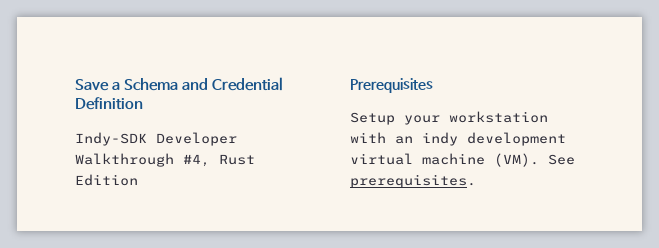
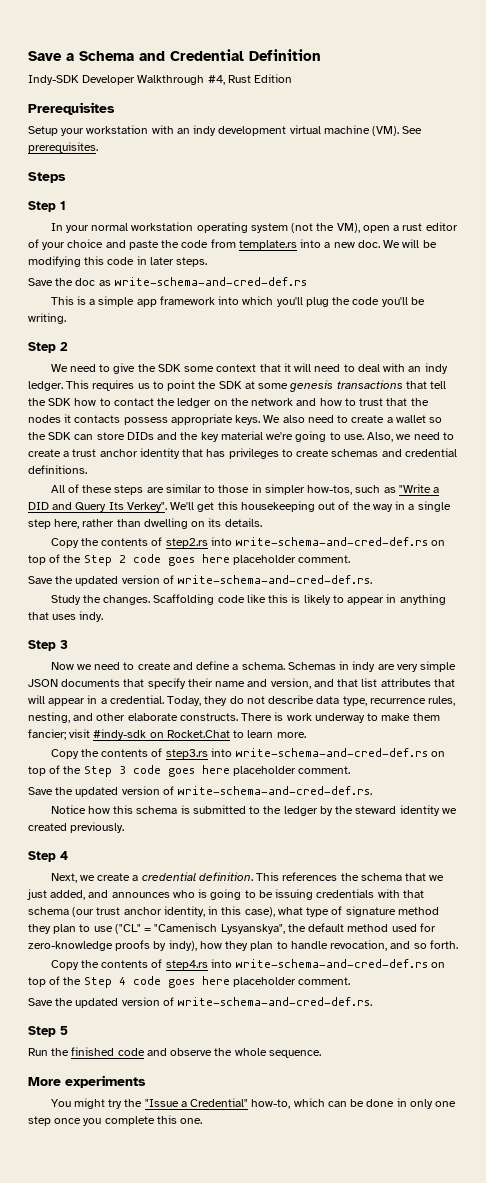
(476, 181) none -> [28,172,66,183] [28,201,66,212] [50,222,458,233] [28,239,437,250] [28,256,208,267] [28,277,307,286] [50,296,425,307] [28,313,66,324] [28,342,68,353] [50,363,448,374] [28,380,447,392] [28,398,429,408] [28,414,443,425] [28,431,454,442] [28,448,457,459] [28,465,87,474] [50,484,440,495] [28,501,451,512] [28,518,262,529] [50,537,446,548] [28,554,351,566] [28,575,373,586] [50,594,446,605] [28,611,104,622] [28,640,68,651] [50,661,457,672] [28,678,455,689] [28,695,456,706] [28,712,440,723] [28,729,306,740] [50,748,446,759] [28,765,351,777] [28,786,373,797] [50,805,457,816] [28,822,125,833] [28,851,68,862] [50,872,445,883] [27,889,424,900] [28,906,439,917] [28,923,436,934] [28,940,458,951] [50,959,446,970] [28,976,351,988] [28,997,373,1008] [28,1026,68,1037] [28,1047,321,1058] [28,1075,146,1088] [50,1098,457,1109] [28,1115,203,1126] // Steps // Step 1 // In your normal workstation operating system (not the VM), open a rust editor of your choice and paste the code from template.rs into a new doc. We will be modifying this code in later steps. // Save the doc as write-schema-and-cred-def.rs // This is a simple app framework into which you'll plug the code you'll be writing. // Step 2 // We need to give the SDK some context that it will need to deal with an indy ledger. This requires us to point the SDK at some genesis transactions that tell the SDK how to contact the ledger on the network and how to trust that the nodes it contacts possess appropriate keys. We also need to create a wallet so the SDK can store DIDs and the key material we're going to use. Also, we need to create a trust anchor identity that has privileges to create schemas and credential definitions. // All of these steps are similar to those in simpler how-tos, such as "Write a DID and Query Its Verkey". We'll get this housekeeping out of the way in a single step here, rather than dwelling on its details. // Copy the contents of step2.rs into write-schema-and-cred-def.rs on top of the Step 2 code goes here placeholder comment. // Save the updated version of write-schema-and-cred-def.rs. // Study the changes. Scaffolding code like this is likely to appear in anything that uses indy. // Step 3 // Now we need to create and define a schema. Schemas in indy are very simple JSON documents that specify their name and version, and that list attributes that will appear in a credential. Today, they do not describe data type, recurrence rules, nesting, and other elaborate constructs. There is work underway to make them fancier; visit #indy-sdk on Rocket.Chat to learn more. // Copy the contents of step3.rs into write-schema-and-cred-def.rs on top of the Step 3 code goes here placeholder comment. // Save the updated version of write-schema-and-cred-def.rs. // Notice how this schema is submitted to the ledger by the steward identity we created previously. // Step 4 // Next, we create a credential definition. This references the schema that we just added, and announces who is going to be issuing credentials with that schema (our trust anchor identity, in this case), what type of signature method they plan to use ("CL" = "Camenisch Lysyanskya", the default method used for zero-knowledge proofs by indy), how they plan to handle revocation, and so forth. // Copy the contents of step4.rs into write-schema-and-cred-def.rs on top of the Step 4 code goes here placeholder comment. // Save the updated version of write-schema-and-cred-def.rs. // Step 5 // Run the finished code and observe the whole sequence. // More experiments // You might try the "Issue a Credential" how-to, which can be done in only one step once you complete this one.

